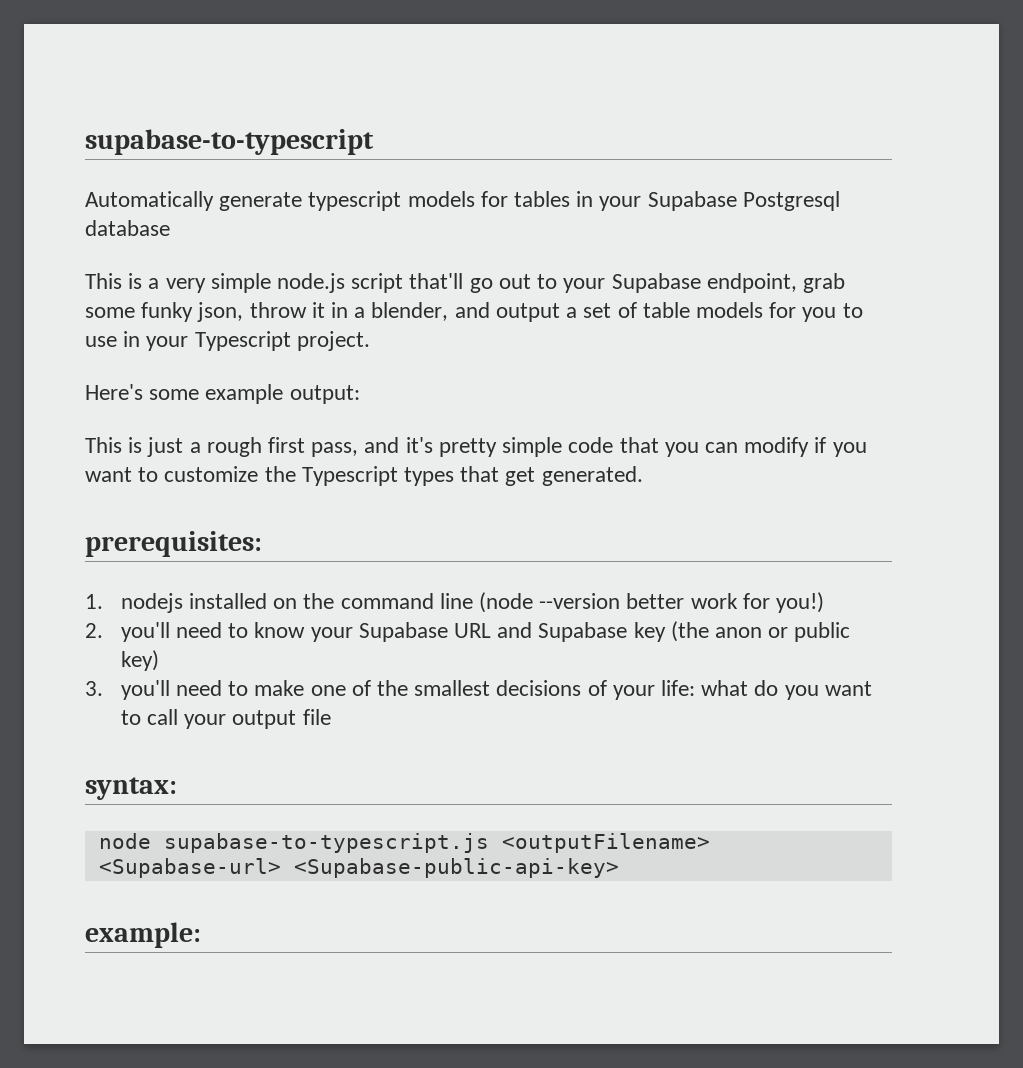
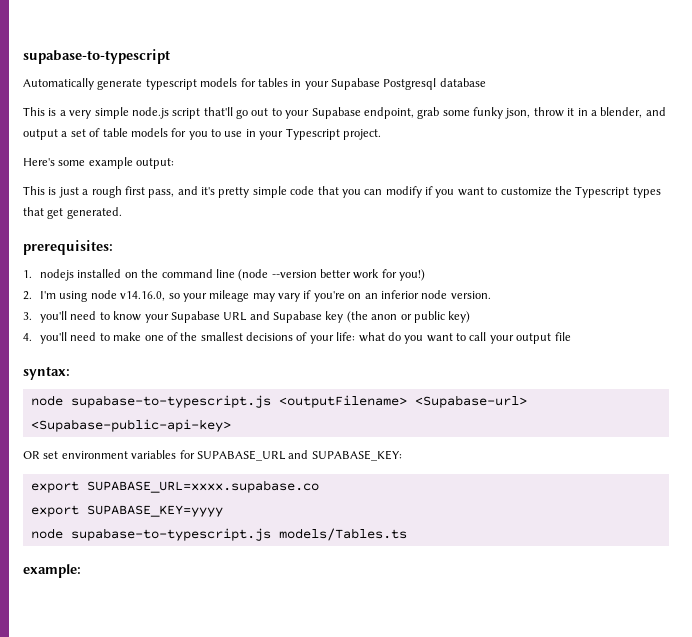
(103, 630) none -> [40,290,491,302] [23,312,32,320] I'm using node v14.16.0, so your mileage may vary if you're on an inferior node version. // 3.
[85,681,103,696] 3. -> [23,333,32,341] 4.
(619, 868) none -> [23,450,402,461] [30,480,319,493] [30,505,223,517] [30,528,407,541] // OR set environment variables for SUPABASE_URL and SUPABASE_KEY: // export SUPABASE_URL=xxxx.supabase.co // export SUPABASE_KEY=yyyy // node supabase-to-typescript.js models/Tables.ts

